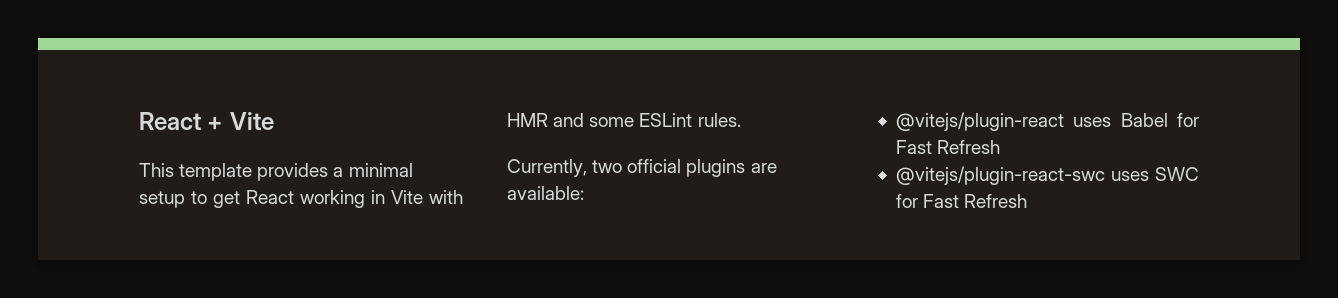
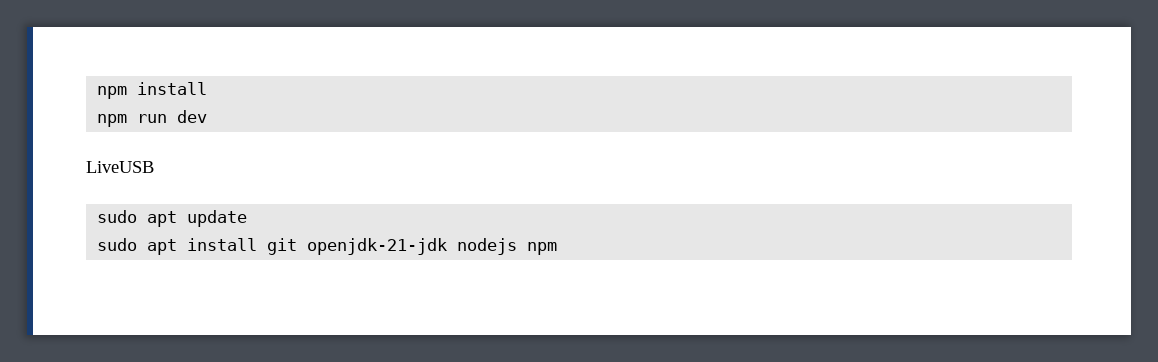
[139,112,274,130] [139,163,413,181] [139,190,463,208] [507,113,741,127] [507,159,777,177] [507,186,584,200] [895,112,1199,131] [895,140,1001,154] [895,166,1199,185] [895,194,1028,208] React + Vite // This template provides a minimal setup to get React working in Vite with HMR and some ESLint rules. // Currently, two official plugins are available: // @vitejs/plugin-react uses Babel for Fast Refresh // @vitejs/plugin-react-swc uses SWC for Fast Refresh -> [97,82,208,99] [97,110,208,127] [86,161,154,173] [97,210,248,227] [97,238,558,255] npm install // npm run dev // LiveUSB // sudo apt update // sudo apt install git openjdk-21-jdk nodejs npm

